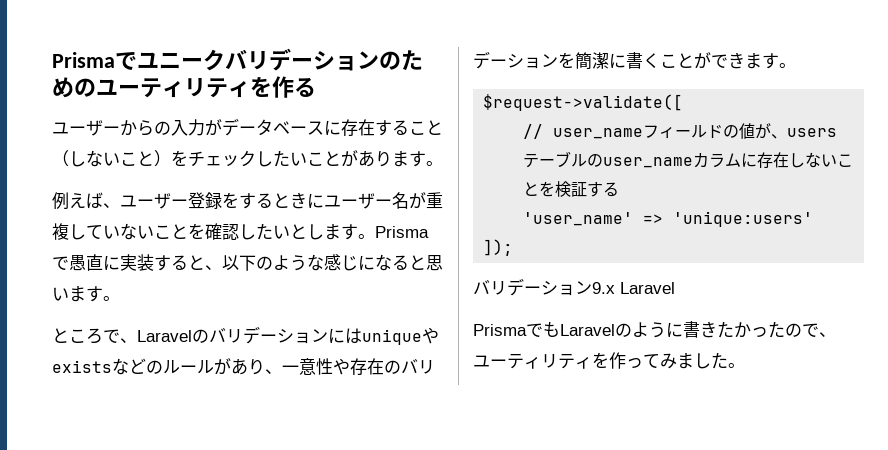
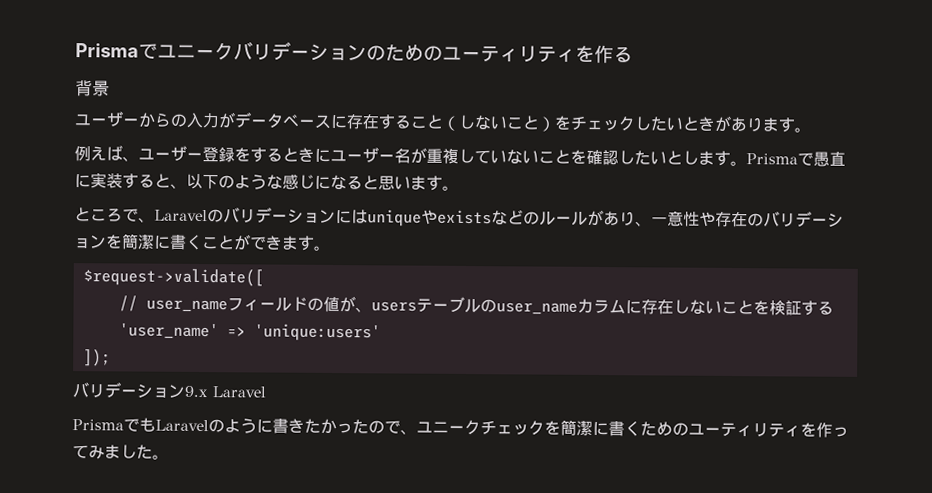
(316, 87) none -> [75,80,110,97] // 背景
[307,151,341,166] こと -> [682,116,715,131] とき
(490, 361) none -> [432,419,705,437] ニークチェックを簡潔に書くためのユ

